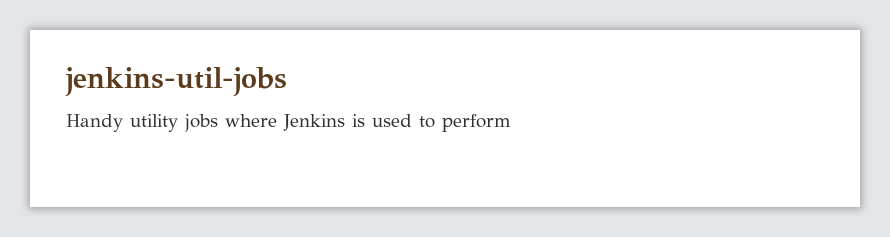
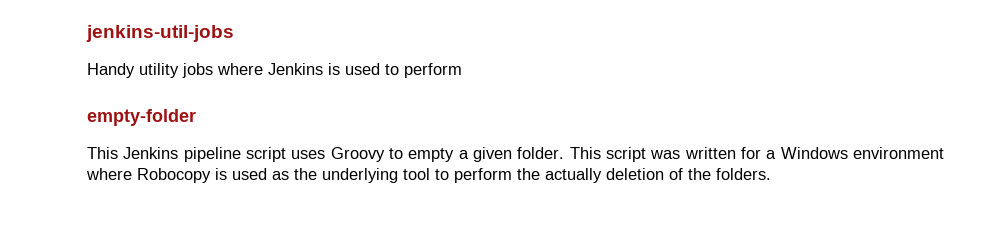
(511, 123) none -> [87,109,196,126] [87,147,945,162] [86,168,771,183] // empty-folder // This Jenkins pipeline script uses Groovy to empty a given folder. This script was written for a Windows environment where Robocopy is used as the underlying tool to perform the actually deletion of the folders.

